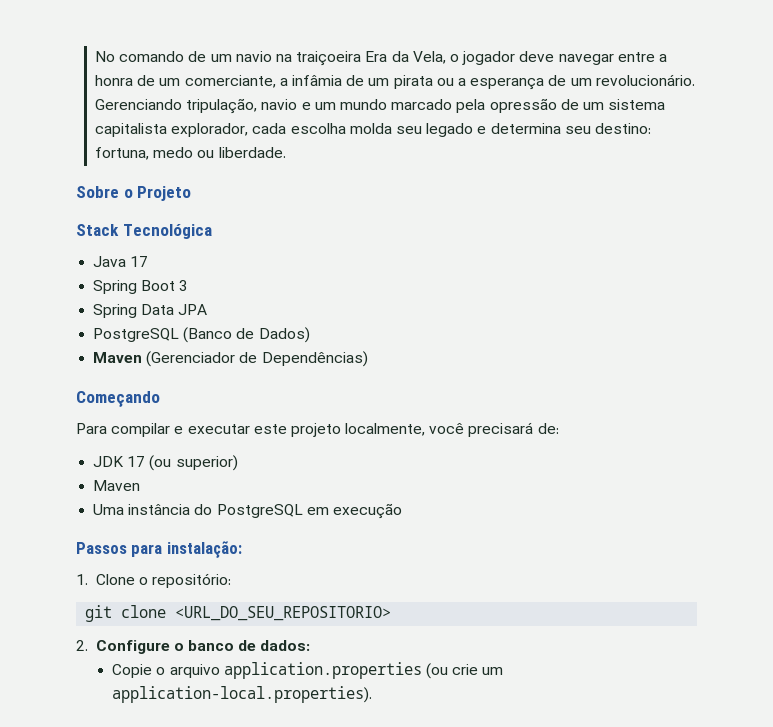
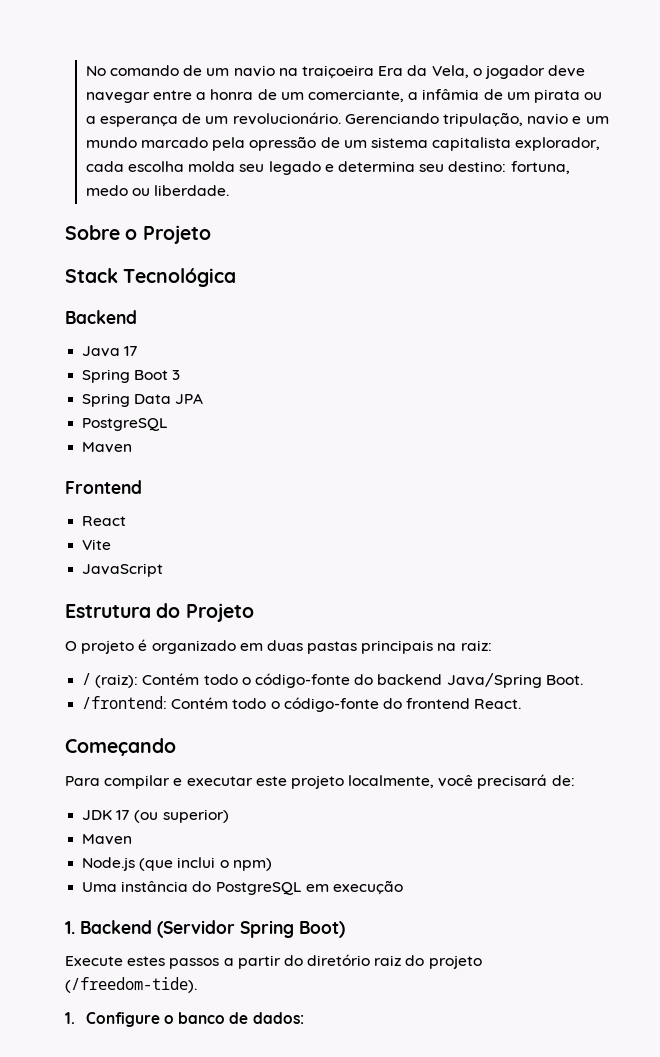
(212, 231) none -> [65,310,137,324] // Backend
[183,327,310,343] [93,351,368,367] (Banco de Dados) // Maven (Gerenciador de Dependências) -> [82,442,133,453] [65,480,142,494] [82,516,127,526] [82,539,112,550] [82,563,164,577] [65,603,254,622] [65,639,492,654] [82,673,583,688] [82,696,522,712] // Maven // Frontend // React // Vite // JavaScript // Estrutura do Projeto // O projeto é organizado em duas pastas principais na raiz: // / (raiz): Contém todo o código-fonte do backend Java/Spring Boot. // /frontend: Contém todo o código-fonte do frontend React.
(141, 485) none -> [82,857,272,871] // Node.js (que inclui o npm)
[76,541,242,558] [76,573,232,588] [85,605,392,622] [76,640,88,651] Passos para instalação: // 1. Clone o repositório: // git clone <URL_DO_SEU_REPOSITORIO> // 2. -> [65,920,345,938] [65,954,482,969] [65,977,197,993] [65,1012,75,1024] 1. Backend (Servidor Spring Boot) // Execute estes passos a partir do diretório raiz do projeto (/freedom-tide). // 1.
[112,662,504,679] [112,686,373,703] // Copie o arquivo application.properties (ou crie um application-local.properties). -> (304, 1018) none

